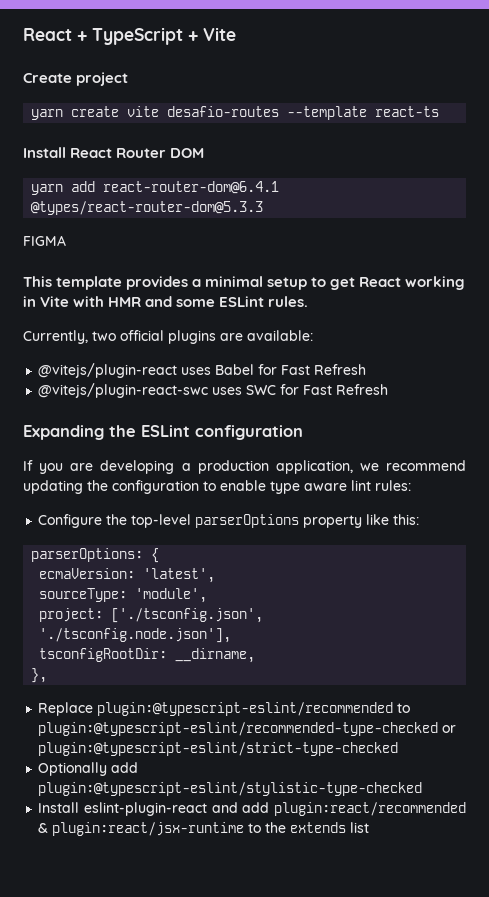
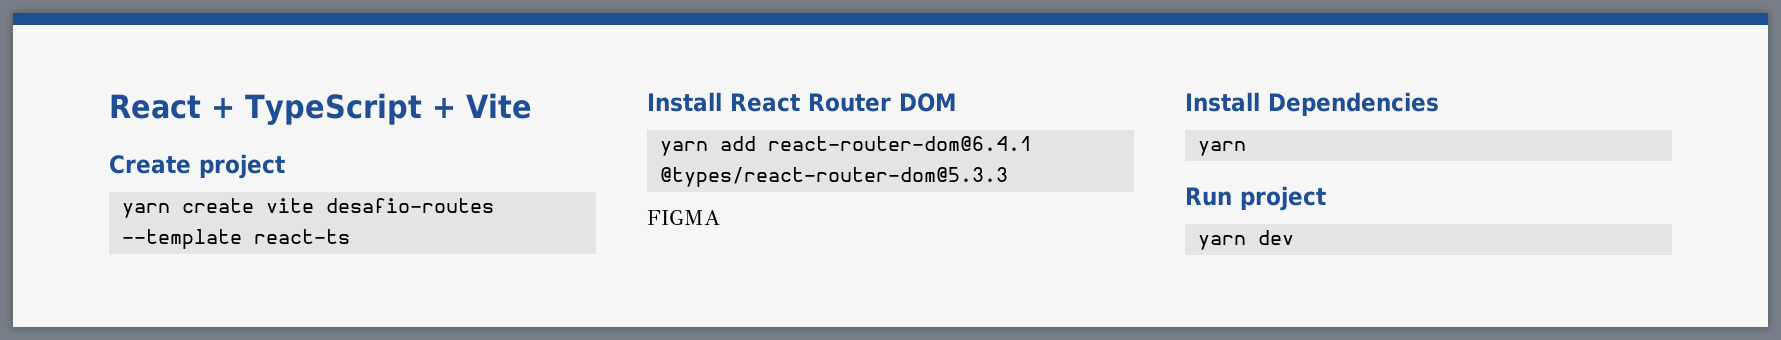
[23,276,466,290] [23,296,309,307] [23,330,313,344] [38,363,367,378] [38,383,389,398] [23,425,303,440] [23,460,466,474] [23,480,411,494] [38,514,420,528] [31,548,160,563] [39,568,216,583] [39,588,208,603] [39,608,264,623] [39,628,232,643] [39,648,256,663] [31,668,48,683] [38,702,411,716] [38,722,457,736] [38,742,399,756] [38,762,139,776] [38,782,423,796] [38,802,466,816] [38,822,370,836] This template provides a minimal setup to get React working in Vite with HMR and some ESLint rules. // Currently, two official plugins are available: // @vitejs/plugin-react uses Babel for Fast Refresh // @vitejs/plugin-react-swc uses SWC for Fast Refresh // Expanding the ESLint configuration // If you are developing a production application, we recommend updating the configuration to enable type aware lint rules: // Configure the top-level parserOptions property like this: // parserOptions: { // ecmaVersion: 'latest', // sourceType: 'module', // project: ['./tsconfig.json', './tsconfig.node.json'], // tsconfigRootDir: __dirname, // }, // Replace plugin:@typescript-eslint/recommended to plugin:@typescript-eslint/recommended-type-checked or plugin:@typescript-eslint/strict-type-checked // Optionally add plugin:@typescript-eslint/stylistic-type-checked // Install eslint-plugin-react and add plugin:react/recommended & plugin:react/jsx-runtime to the extends list -> [1185,92,1439,116] [1197,141,1246,156] [1185,186,1326,211] [1197,230,1294,250] Install Dependencies // yarn // Run project // yarn dev

